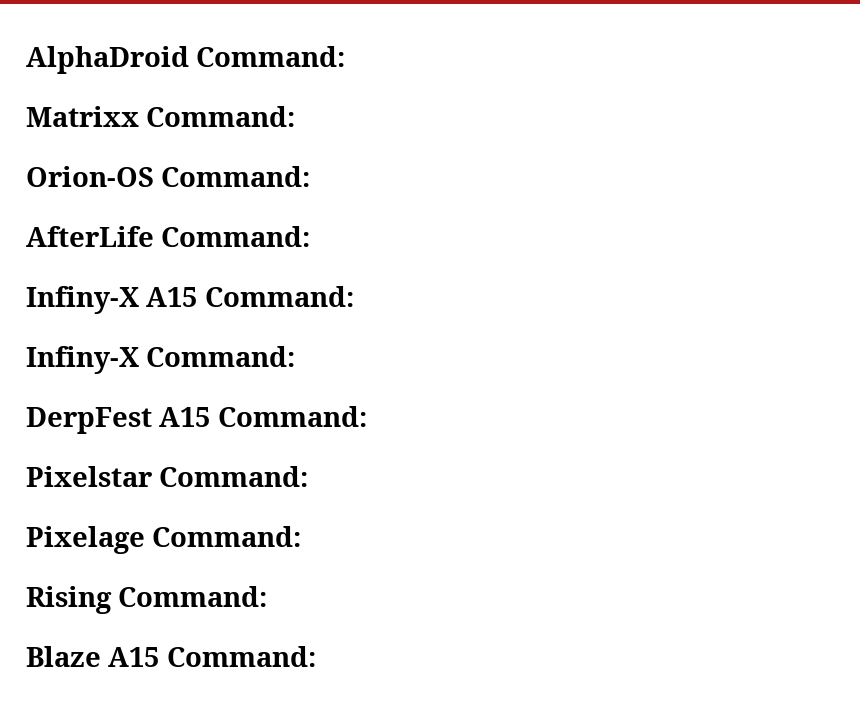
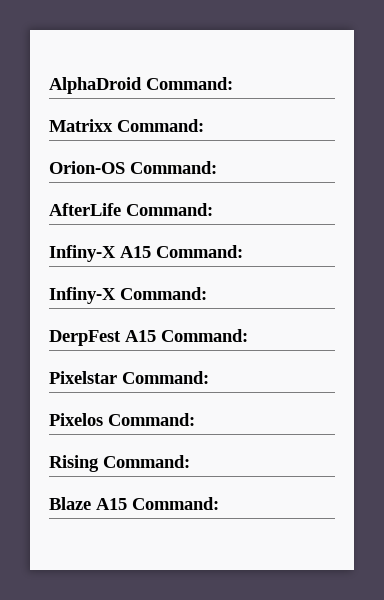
[26,526,145,554] Pixelage -> [49,413,103,426] Pixelos

